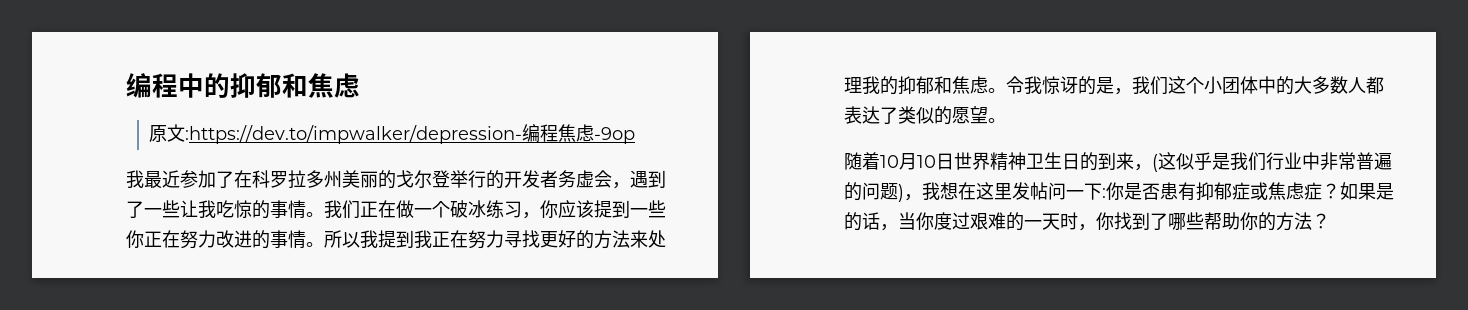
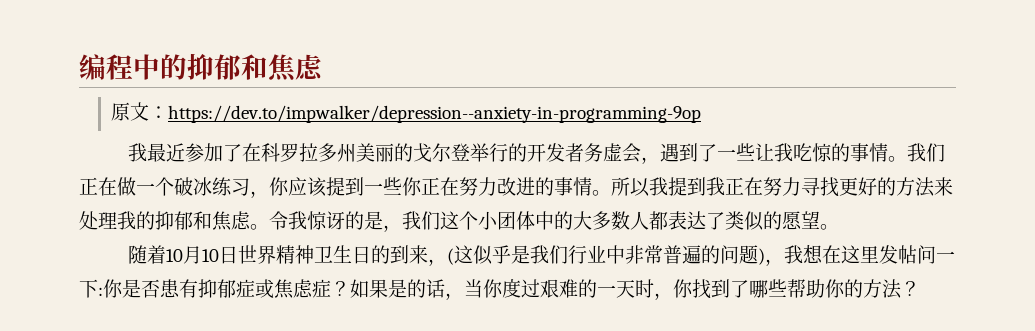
[185,124,636,144] :https://dev.to/impwalker/depression-编程焦虑-9op -> [149,105,702,123] ：https://dev.to/impwalker/depression--anxiety-in-programming-9op

